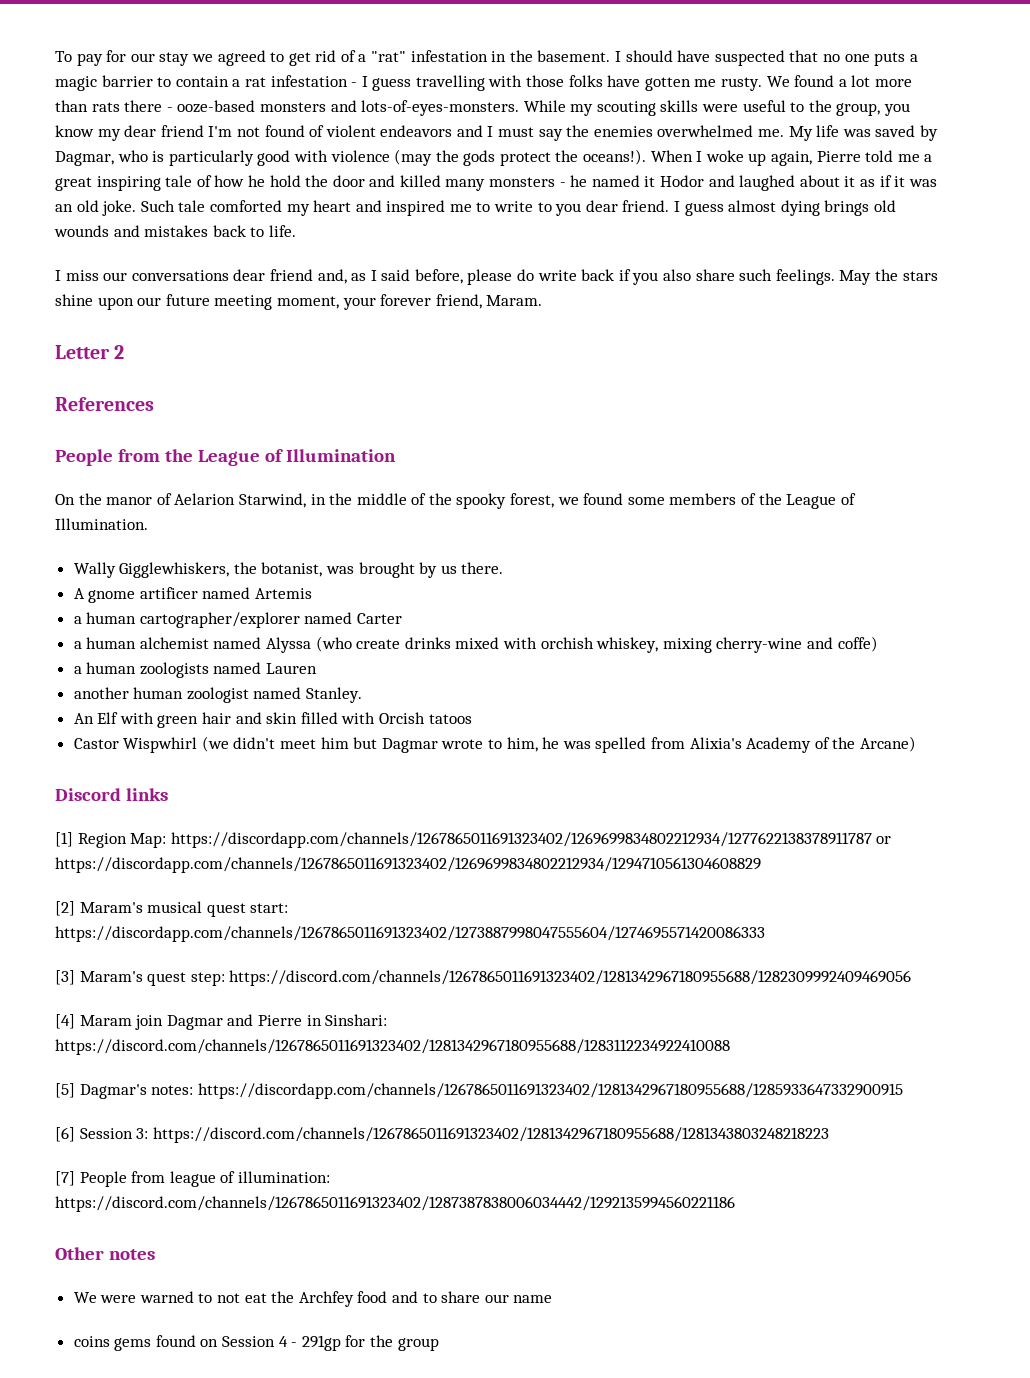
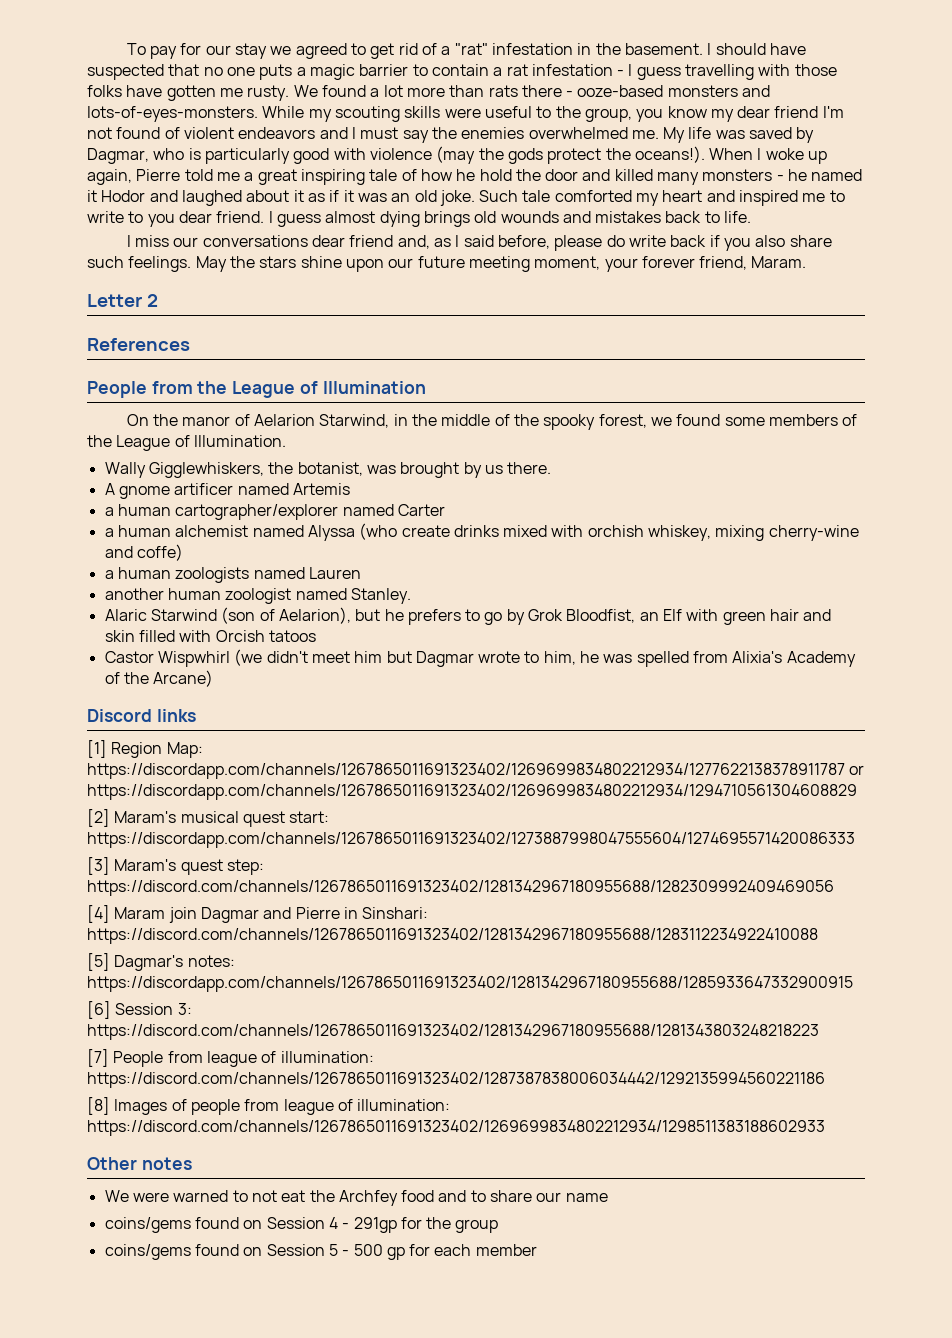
[73,713,94,724] An -> [104,607,659,625] Alaric Starwind (son of Aelarion), but he prefers to go by Grok Bloodfist, an
(735, 1204) none -> [87,1097,451,1115] [87,1120,825,1136] // [8] Images of people from league of illumination: https://discord.com/channels/1267865011691323402/1269699834802212934/1298511383188602933
[73,1336,152,1351] coins gems -> [104,1217,191,1233] coins/gems
(439, 1344) none -> [104,1244,537,1260] // coins/gems found on Session 5 - 500 gp for each member

